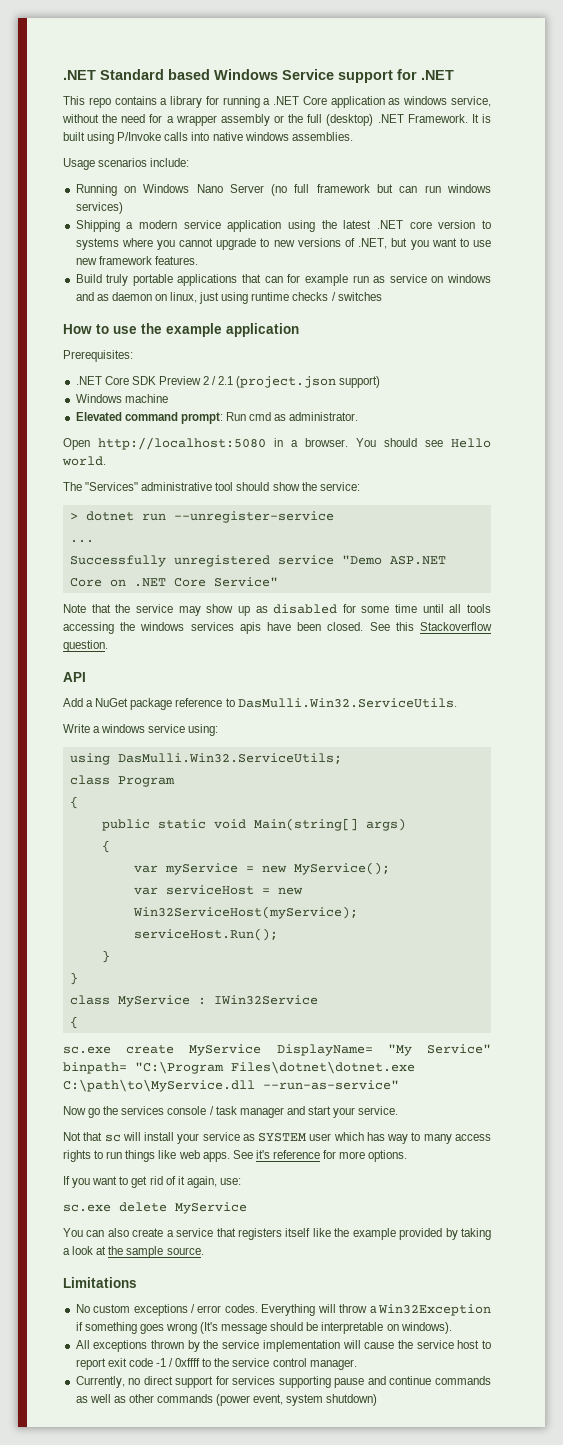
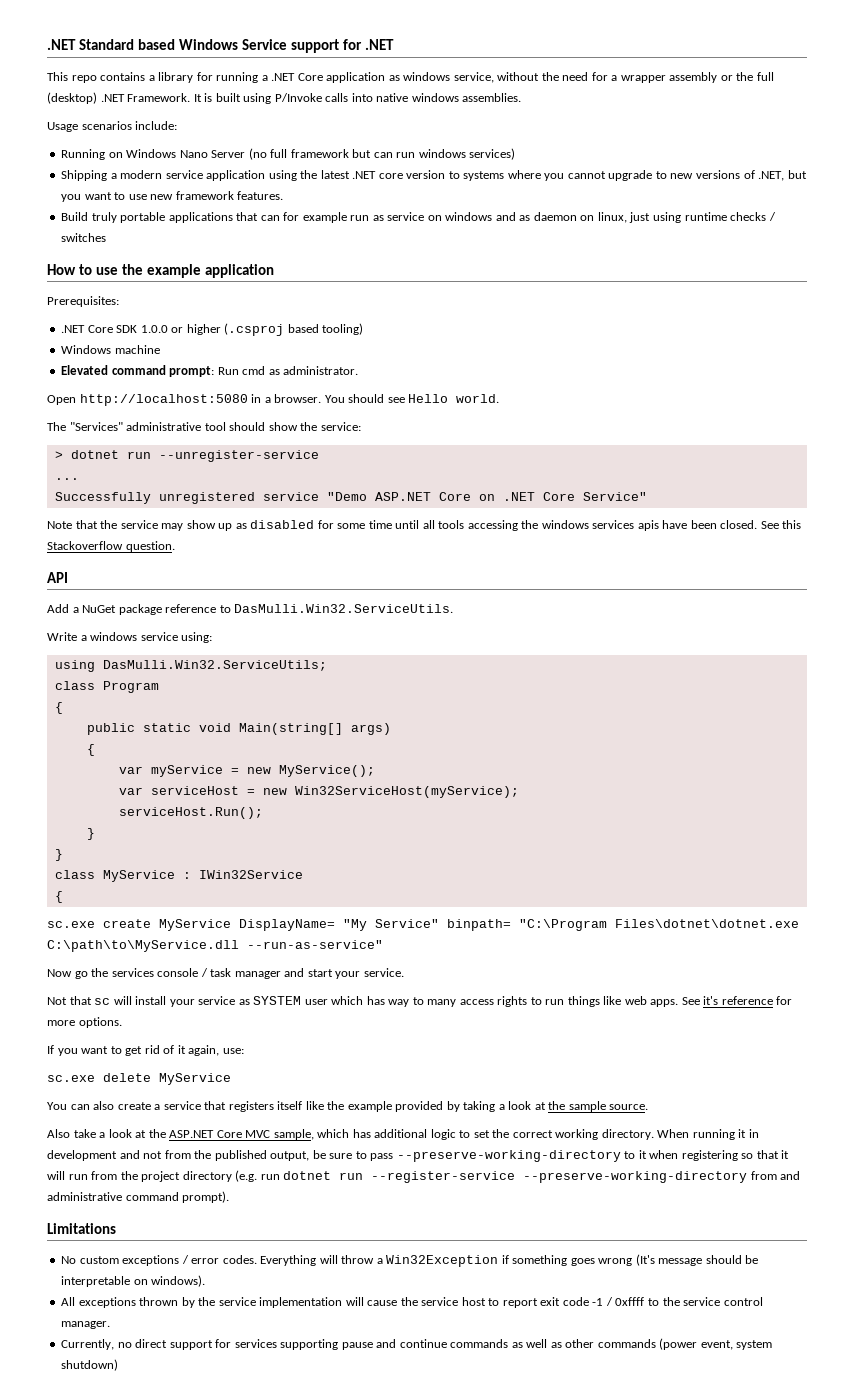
[158,376,381,388] Preview 2 / 2.1 (project.json support) -> [140,323,364,336] 1.0.0 or higher (.csproj based tooling)
(204, 1251) none -> [47,1129,759,1140] [47,1150,790,1162] [47,1170,801,1183] [47,1191,230,1203] // Also take a look at the ASP.NET Core MVC sample, which has additional logic to set the correct working directory. When running it in development and not from the published output, be sure to pass --preserve-working-directory to it when registering so that it will run from the project directory (e.g. run dotnet run --register-service --preserve-working-directory from and administrative command prompt).

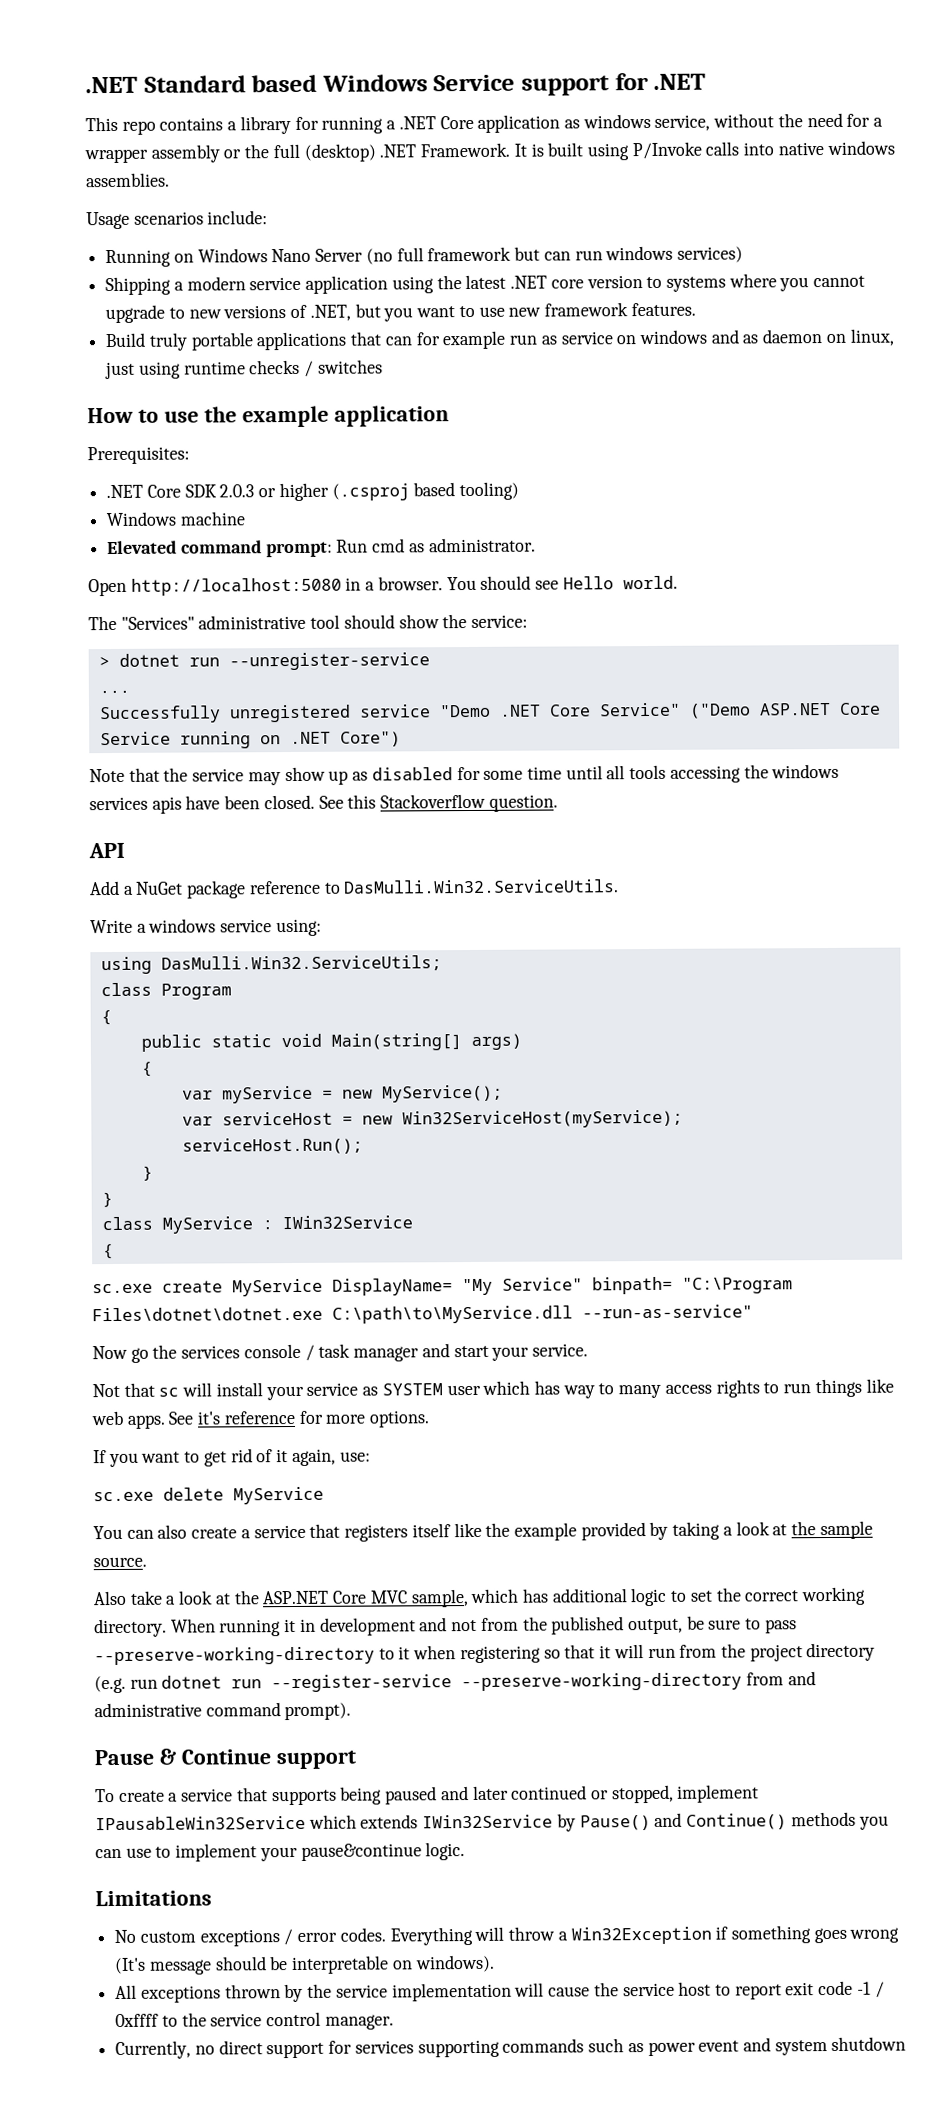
[140,325,168,333] 1.0.0 -> [219,484,255,498] 2.0.3
[374,492,495,501] ASP.NET Core on -> (491, 711) none
(647, 496) none -> [688,702,881,719] [99,731,401,749] ("Demo ASP.NET Core Service running on .NET Core")
(230, 1197) none -> [94,1748,356,1770] [95,1784,760,1806] [95,1811,889,1832] [95,1842,466,1862] // Pause & Continue support // To create a service that supports being paused and later continued or stopped, implement IPausableWin32Service which extends IWin32Service by Pause() and Continue() methods you can use to implement your pause&continue logic.
[341,1338,773,1350] [61,1359,119,1371] pause and continue commands as well as other commands (power event, system shutdown) -> [502,2036,907,2057] commands such as power event and system shutdown

